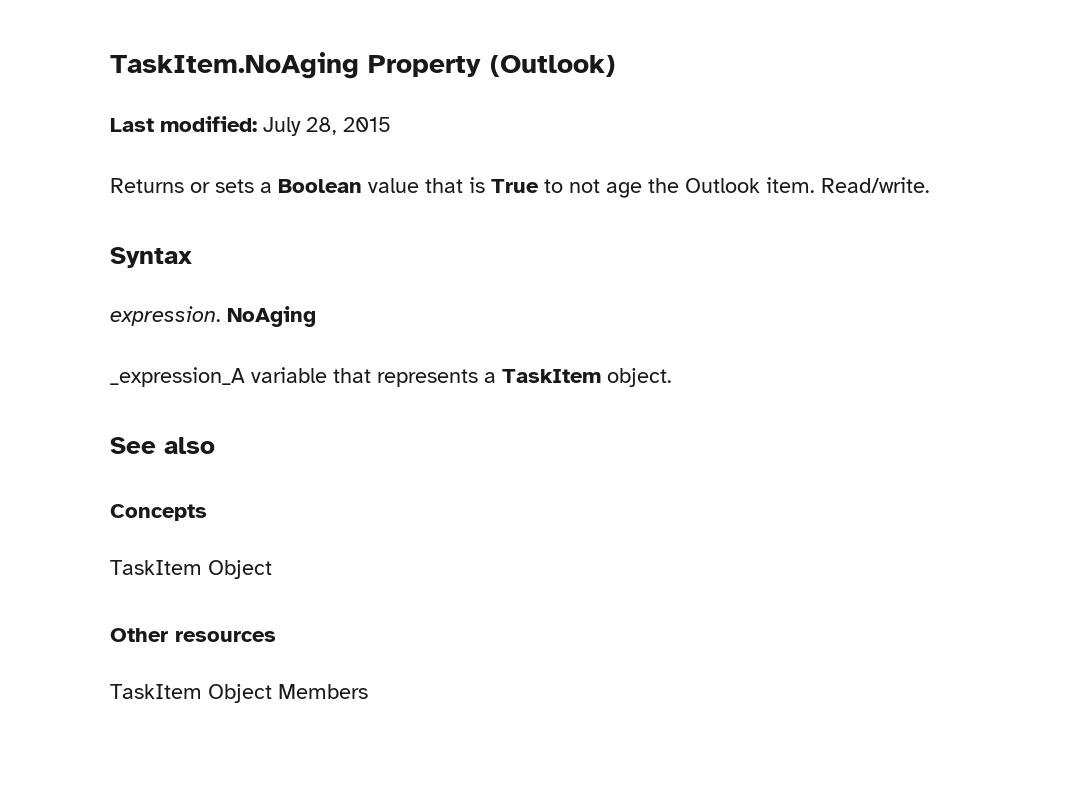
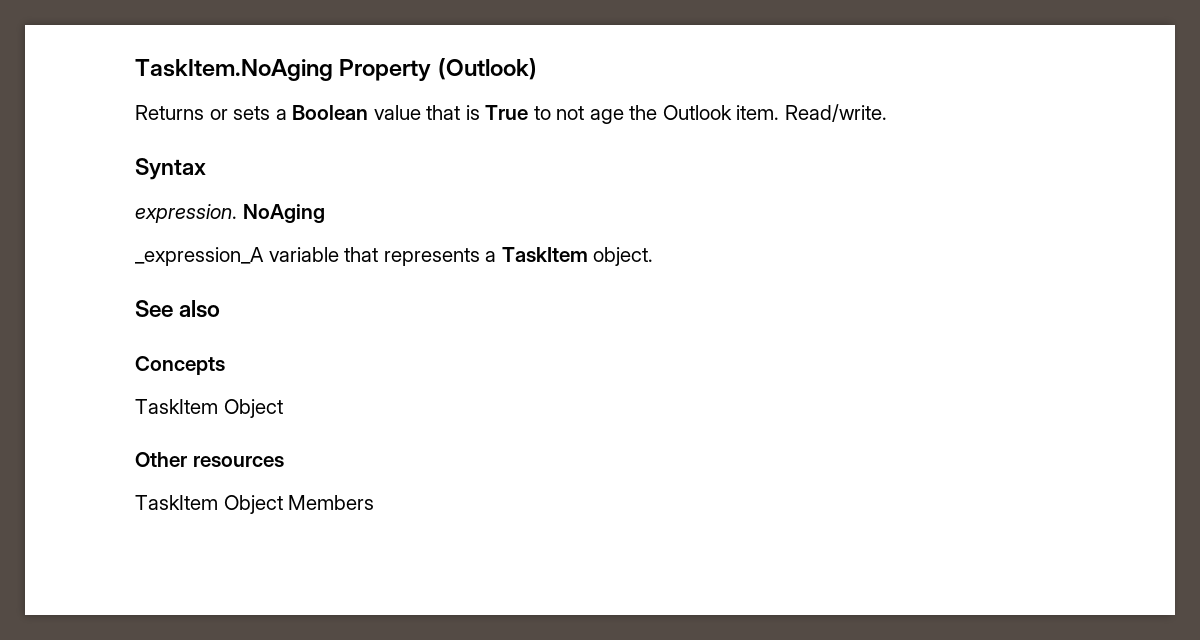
[110,116,391,136] // Last modified: July 28, 2015 -> (537, 69) none

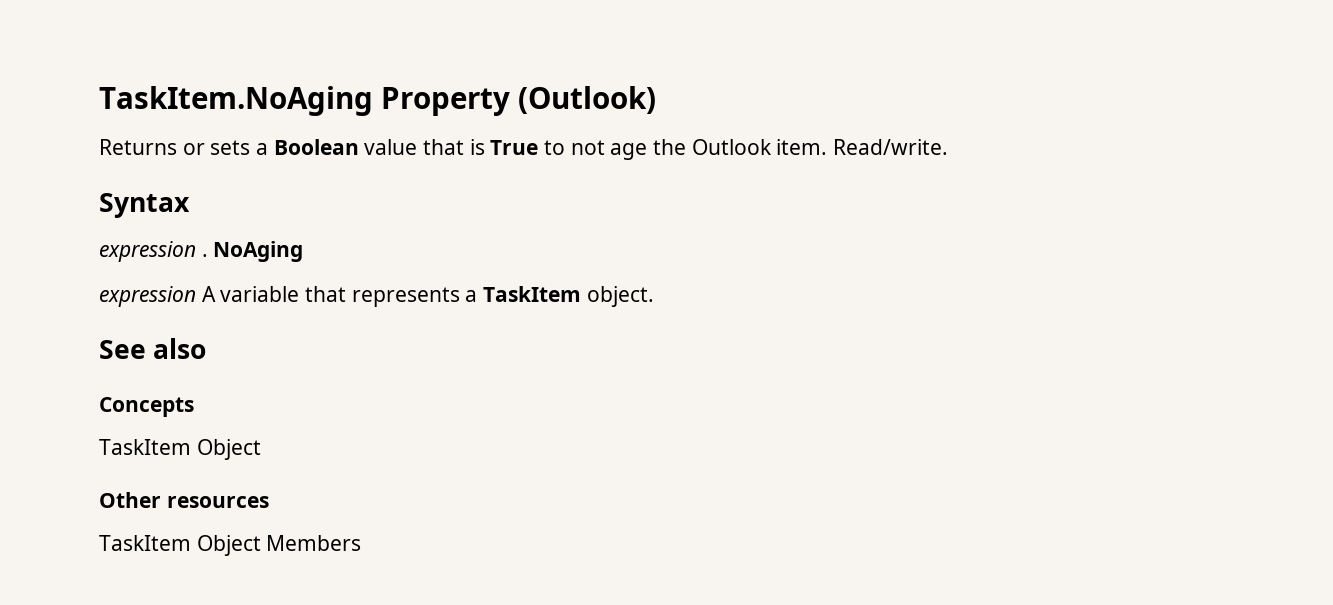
[135,204,237,223] expression. -> [99,241,208,262] expression .
[135,247,264,266] _expression_A -> [99,286,216,307] expression A

